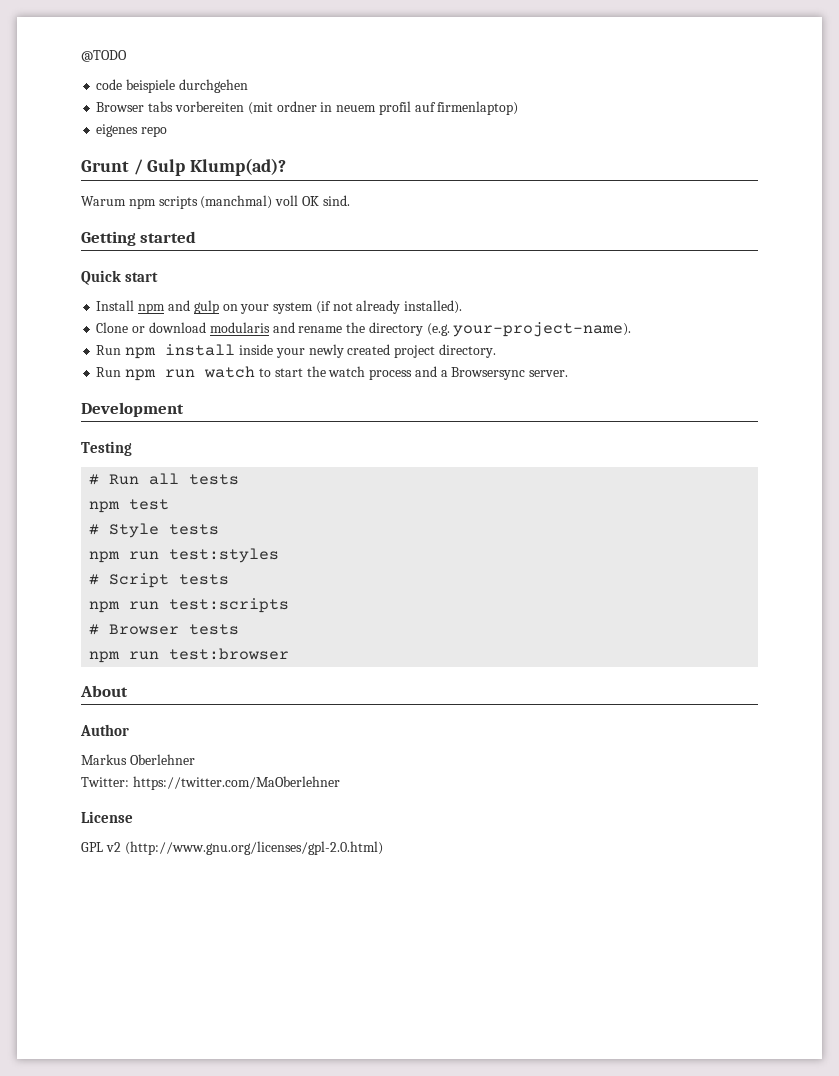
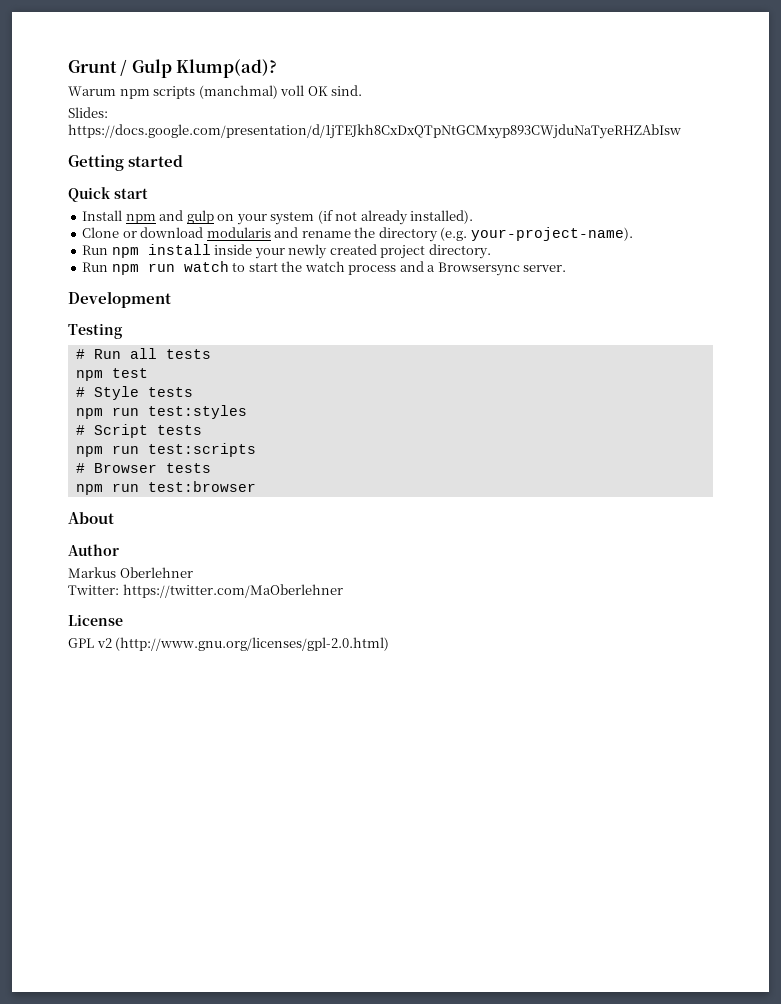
[81,50,127,62] [96,79,248,93] [96,101,519,115] [96,124,168,137] @TODO // code beispiele durchgehen // Browser tabs vorbereiten (mit ordner in neuem profil auf firmenlaptop) // eigenes repo // -> (68, 66) none
(350, 200) none -> [68,107,108,118] [68,124,681,139] // Slides: https://docs.google.com/presentation/d/1jTEJkh8CxDxQTpNtGCMxyp893CWjduNaTyeRHZAbIsw

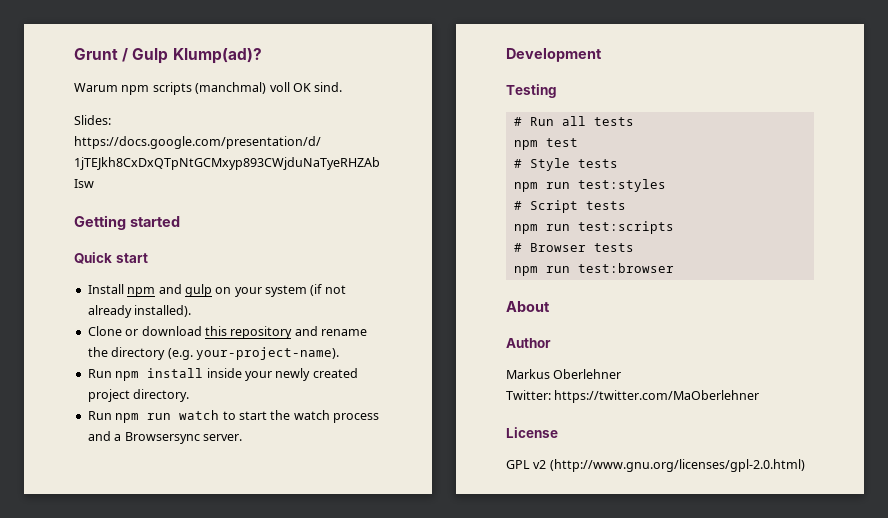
[206,227,271,238] modularis -> [204,326,293,339] this repository

